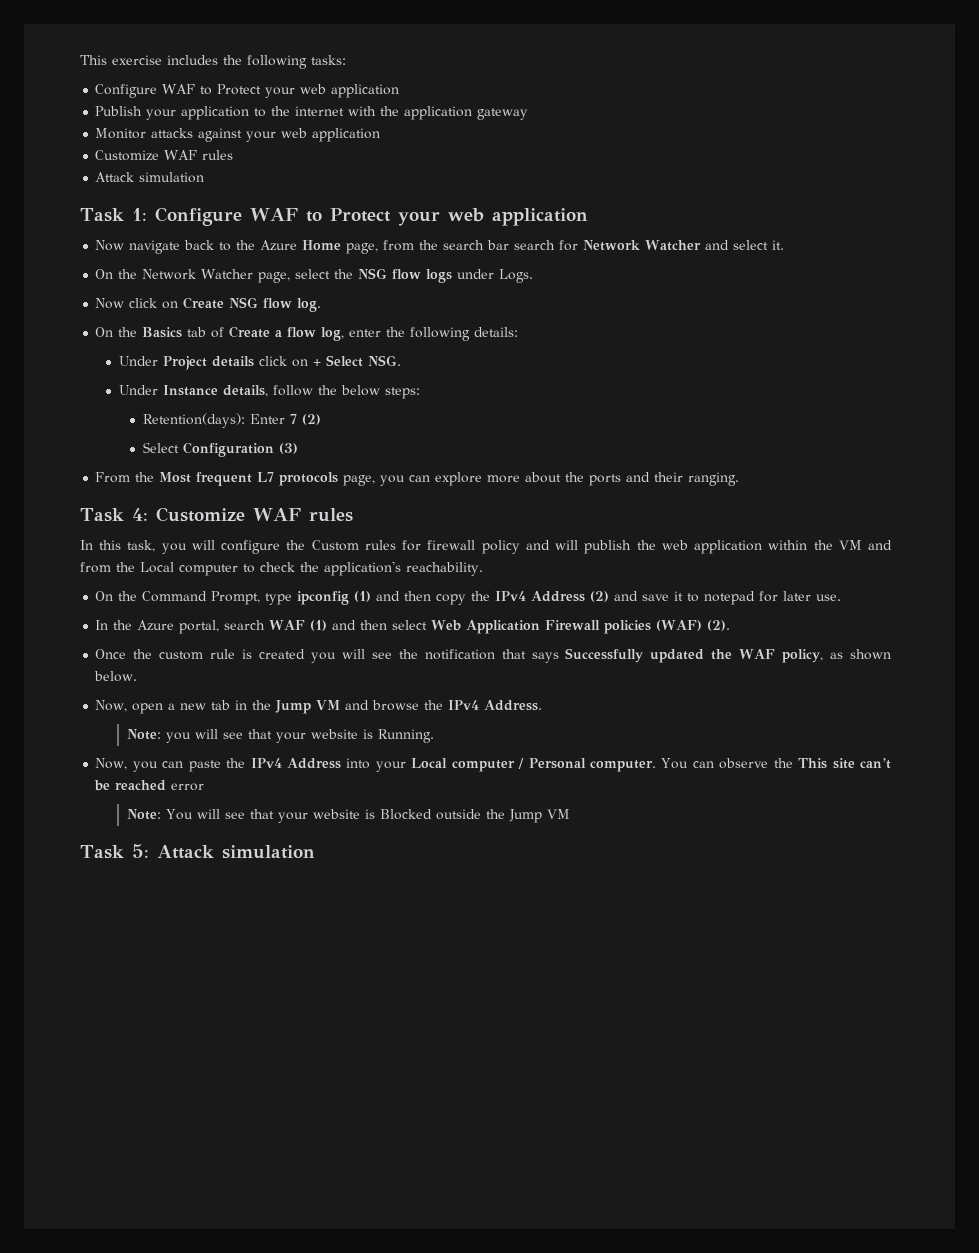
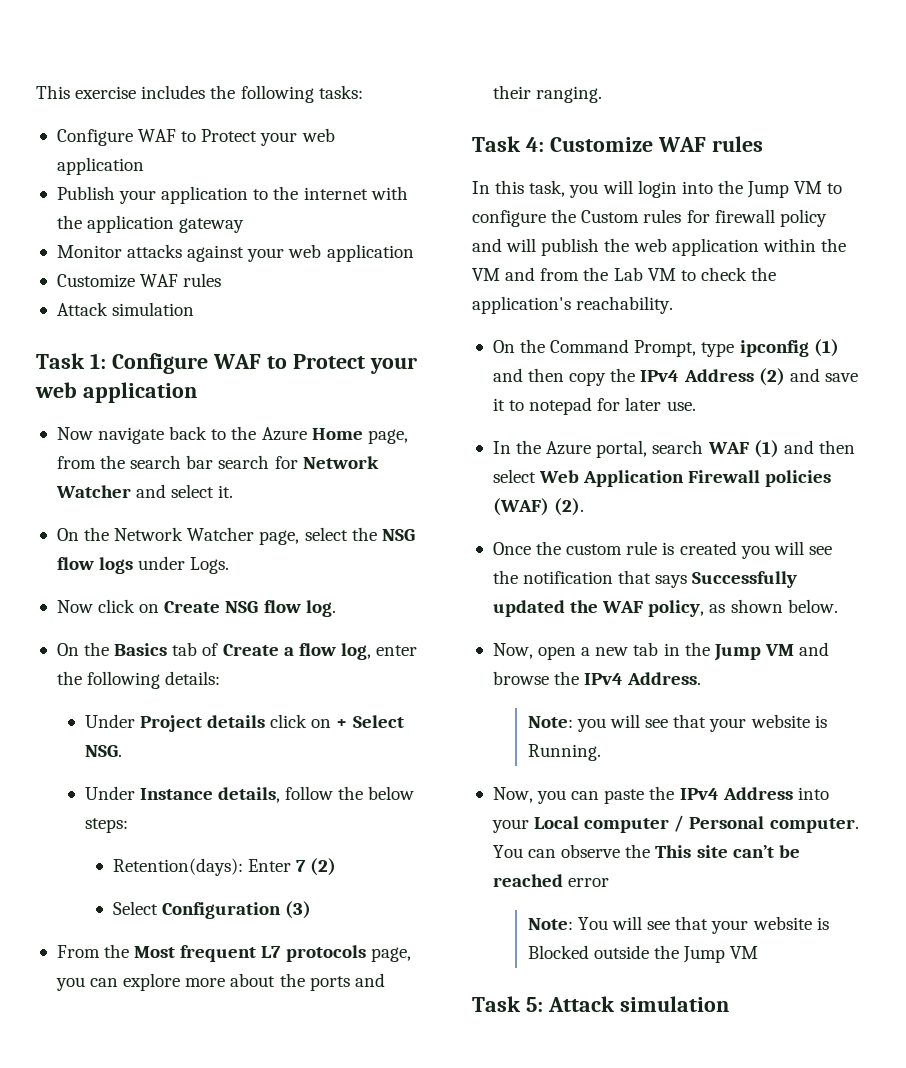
(215, 545) none -> [637,180,843,198] login into the Jump VM to
[140,562,238,576] Local computer -> [613,267,676,281] Lab VM

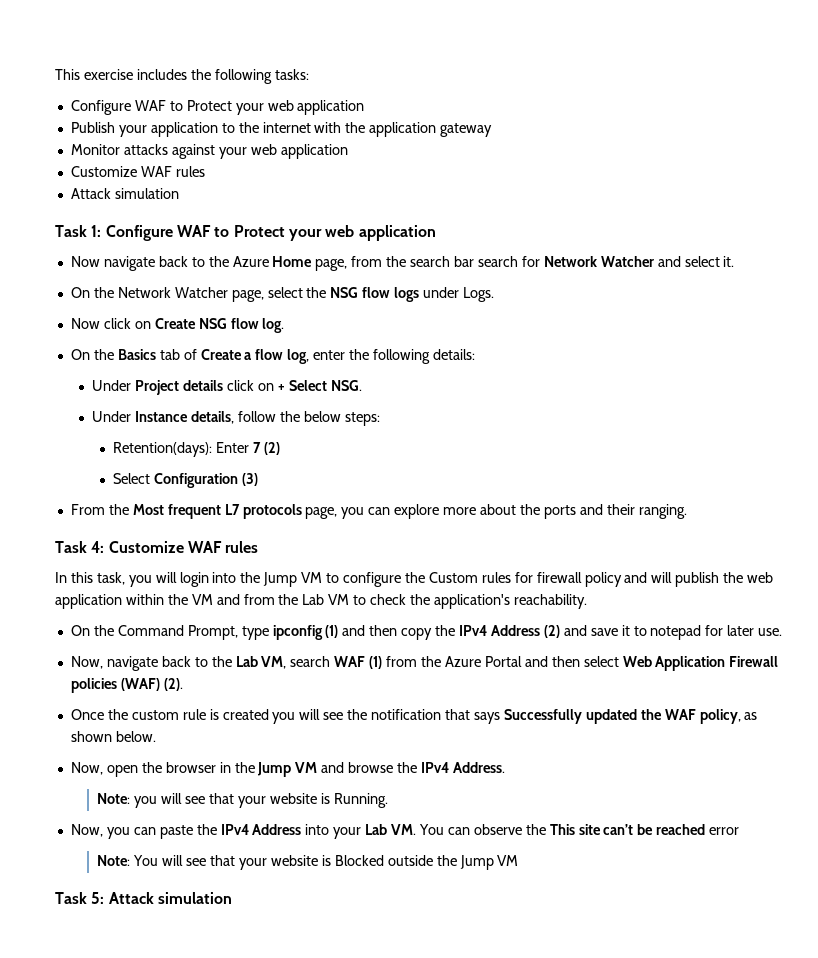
[492,440,779,458] In the Azure portal, search WAF (1) -> [70,656,522,671] Now, navigate back to the Lab VM, search WAF (1) from the Azure Portal
[581,642,659,656] a new tab -> [141,762,216,773] the browser
[534,815,859,833] Local computer / Personal computer. -> [365,824,417,835] Lab VM.

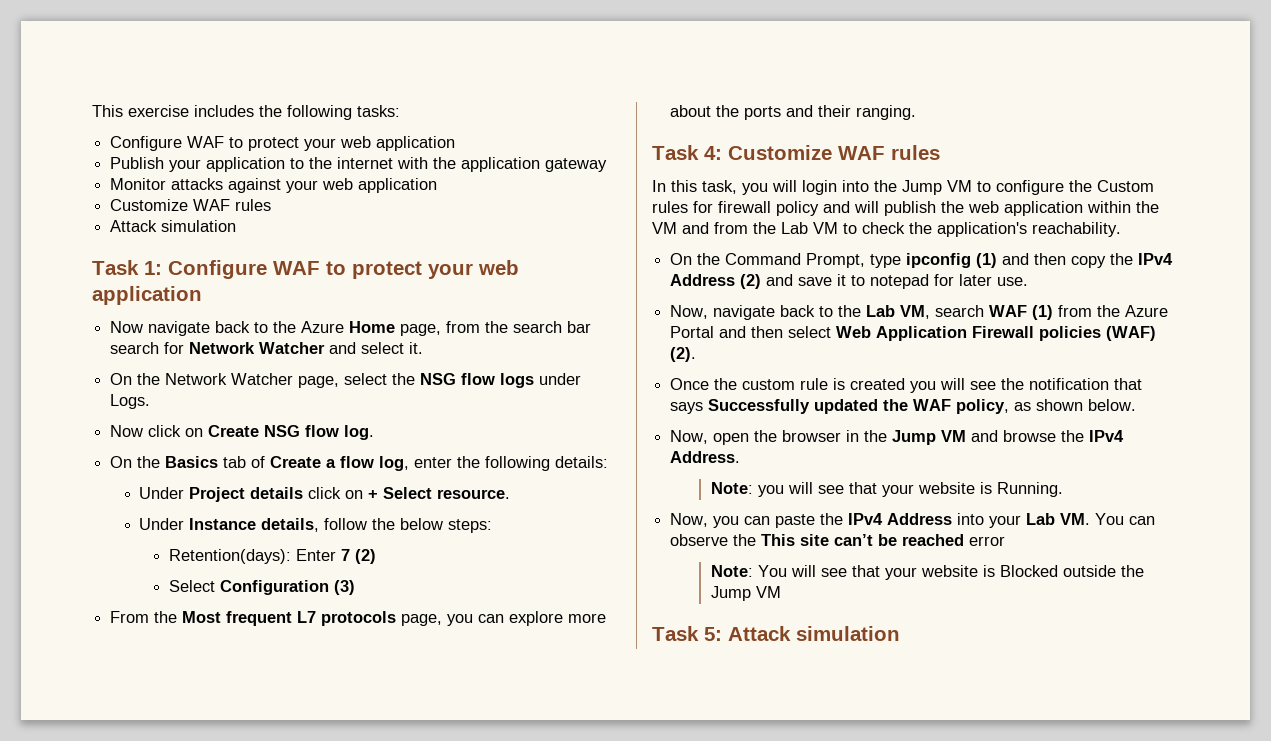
[186,100,232,111] Protect -> [248,137,300,151] protect
[233,225,285,237] Protect -> [352,261,422,279] protect
[330,380,362,391] NSG. -> [437,489,511,499] resource.

